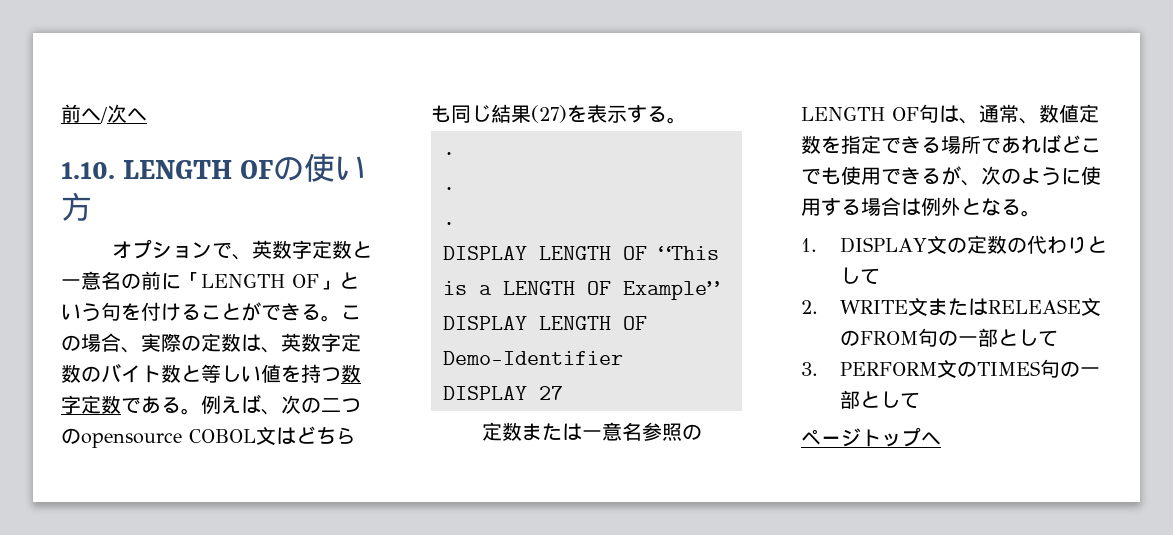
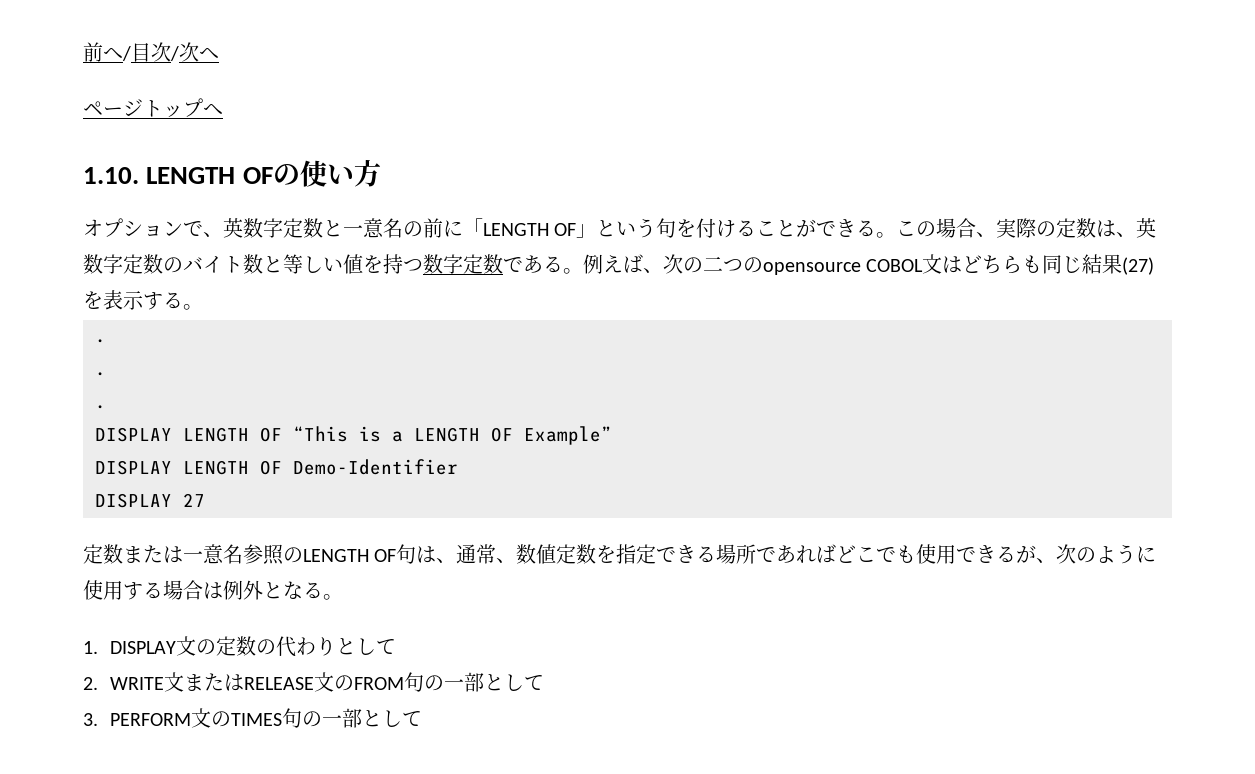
[107,104,127,123] 次 -> [131,42,219,62] [83,98,203,118] 目次/次へ // ページトップ
[801,427,941,447] // ページトップへ -> (423, 718) none

